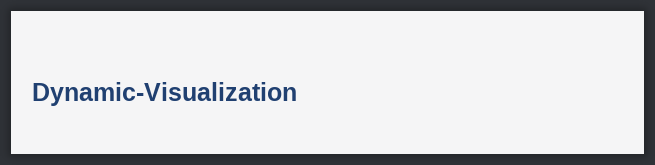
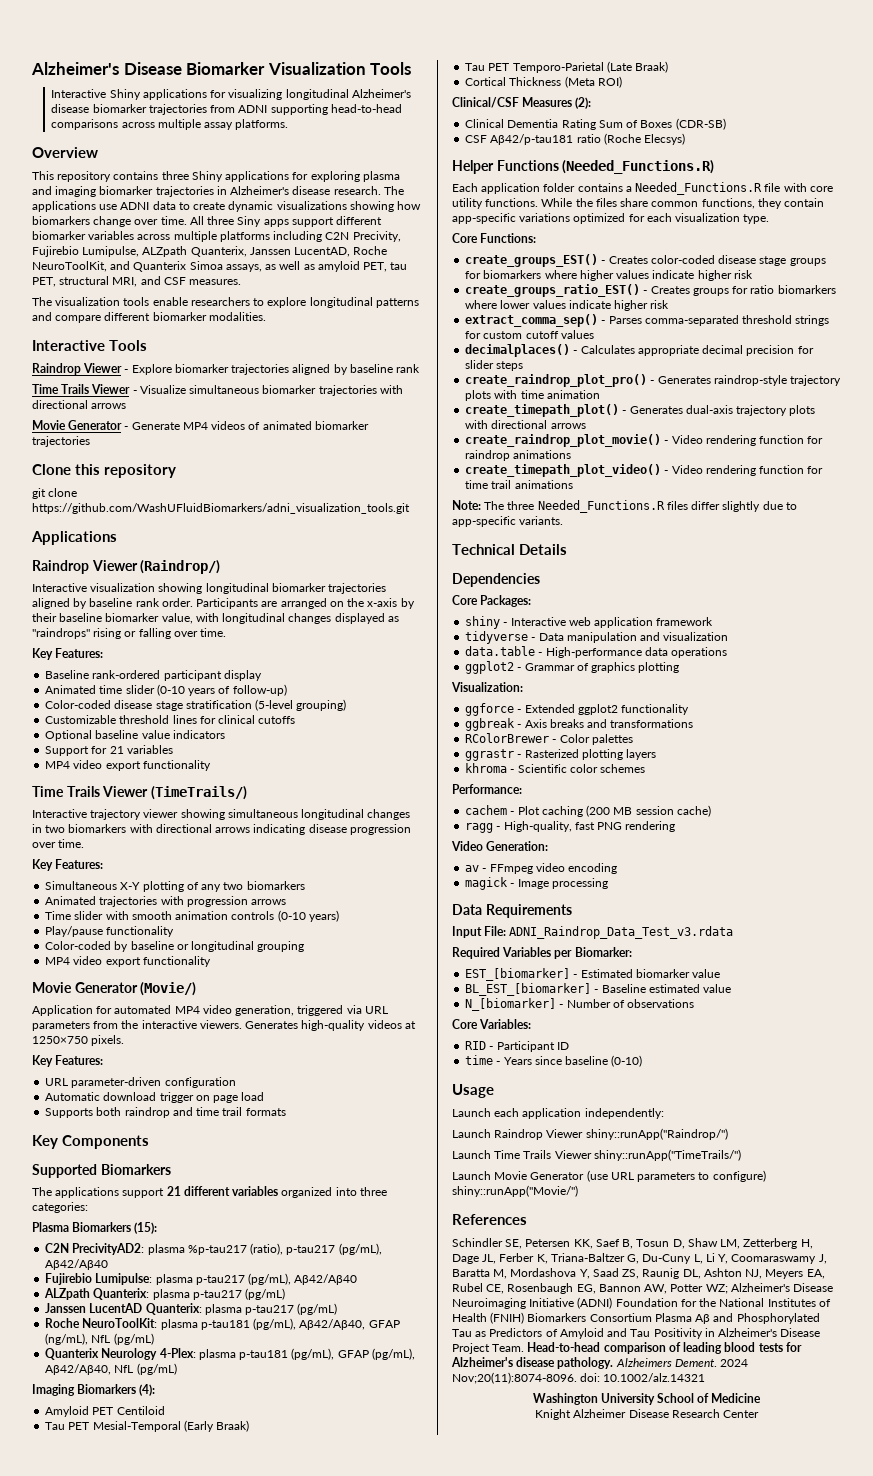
[32,82,297,106] Dynamic-Visualization -> [31,62,412,75] [51,89,411,100] [51,104,402,115] [51,119,289,130] [32,147,98,158] [32,171,400,182] [32,186,404,197] [32,201,422,212] [32,216,383,227] [32,231,401,242] [32,246,388,257] [32,261,408,272] [32,276,242,287] [32,297,419,308] [32,312,266,323] [32,340,148,351] [32,363,421,375] [32,384,403,396] [32,400,127,409] [32,420,369,430] [32,436,90,447] [32,464,177,478] [32,488,78,499] [32,503,410,514] [31,531,117,545] [32,560,221,574] [32,583,387,594] [32,598,415,609] [32,613,399,624] [32,628,227,639] [32,648,104,660] [45,670,262,681] [45,684,287,696] [45,699,347,711] [45,715,296,724] [45,730,225,741] [45,745,173,756] [45,760,211,771] [32,786,247,800] [32,809,411,820] [32,824,411,835] [32,839,85,848] [32,859,104,871] [45,881,305,892] [45,896,287,907] [45,910,339,922] [45,926,175,937] [45,941,305,952] [45,956,211,967] [32,982,197,996] [32,1005,388,1016] [32,1020,416,1031] [32,1035,125,1046] [32,1055,104,1067] [45,1077,236,1088] [45,1092,265,1103] [45,1107,286,1118] [32,1135,150,1149] [32,1164,171,1178] [32,1186,387,1198] [32,1202,88,1213] [32,1222,158,1234] [45,1243,382,1255] [45,1259,109,1270] [45,1273,358,1285] [44,1288,286,1300] [45,1303,338,1315] [45,1318,400,1330] [45,1333,154,1345] [45,1348,415,1360] [45,1363,177,1375] [32,1384,156,1396] [45,1406,165,1417] [45,1420,250,1432] [465,61,669,73] [465,76,622,88] [452,97,592,109] [465,118,726,130] [465,133,686,145] [452,160,715,174] [452,182,833,195] [452,198,825,209] [452,213,770,224] [452,233,537,243] [465,254,826,267] [465,270,753,281] [465,284,836,297] [465,300,670,311] [465,314,830,327] [465,330,594,339] [465,344,814,357] [465,360,524,371] [465,374,842,387] [465,390,600,401] [465,404,816,417] [465,420,586,429] [465,434,824,447] [465,450,572,461] [465,464,824,477] [465,480,573,489] [452,500,797,513] [452,516,564,527] [452,544,568,555] [452,573,540,587] [452,595,532,607] [465,616,714,629] [465,631,729,644] [465,646,728,658] [465,661,680,674] [451,682,523,692] [465,703,690,716] [465,718,694,731] [465,733,633,745] [465,749,657,761] [465,763,646,773] [452,784,522,794] [465,805,711,817] [465,821,676,833] [451,841,549,851] [465,863,618,874] [465,877,608,890] [452,904,572,918] [452,926,734,939] [452,947,632,959] [465,968,721,981] [465,983,732,996] [465,998,695,1011] [452,1019,532,1029] [465,1041,569,1052] [465,1055,643,1067] [452,1084,494,1098] [452,1108,664,1119] [452,1128,728,1140] [452,1149,741,1161] [452,1170,766,1182] [452,1185,578,1197] [452,1214,527,1225] [452,1238,813,1249] [452,1253,827,1264] [452,1268,825,1279] [452,1283,834,1294] [452,1297,831,1309] [452,1312,820,1324] [452,1328,821,1339] [452,1342,802,1354] [451,1357,749,1369] [452,1372,706,1384] [532,1393,762,1405] [535,1409,759,1420] Alzheimer's Disease Biomarker Visualization Tools // Interactive Shiny applications for visualizing longitudinal Alzheimer's disease biomarker trajectories from ADNI supporting head-to-head comparisons across multiple assay platforms. // Overview // This repository contains three Shiny applications for exploring plasma and imaging biomarker trajectories in Alzheimer's disease research. The applications use ADNI data to create dynamic visualizations showing how biomarkers change over time. All three Siny apps support different biomarker variables across multiple platforms including C2N Precivity, Fujirebio Lumipulse, ALZpath Quanterix, Janssen LucentAD, Roche NeuroToolKit, and Quanterix Simoa assays, as well as amyloid PET, tau PET, structural MRI, and CSF measures. // The visualization tools enable researchers to explore longitudinal patterns and compare different biomarker modalities. // Interactive Tools // Raindrop Viewer - Explore biomarker trajectories aligned by baseline rank // Time Trails Viewer - Visualize simultaneous biomarker trajectories with directional arrows // Movie Generator - Generate MP4 videos of animated biomarker trajectories // Clone this repository // git clone https://github.com/WashUFluidBiomarkers/adni_visualization_tools.git // Applications // Raindrop Viewer (Raindrop/) // Interactive visualization showing longitudinal biomarker trajectories aligned by baseline rank order. Participants are arranged on the x-axis by their baseline biomarker value, with longitudinal changes displayed as "raindrops" rising or falling over time. // Key Features: // Baseline rank-ordered participant display // Animated time slider (0-10 years of follow-up) // Color-coded disease stage stratification (5-level grouping) // Customizable threshold lines for clinical cutoffs // Optional baseline value indicators // Support for 21 variables // MP4 video export functionality // Time Trails Viewer (TimeTrails/) // Interactive trajectory viewer showing simultaneous longitudinal changes in two biomarkers with directional arrows indicating disease progression over time. // Key Features: // Simultaneous X-Y plotting of any two biomarkers // Animated trajectories with progression arrows // Time slider with smooth animation controls (0-10 years) // Play/pause functionality // Color-coded by baseline or longitudinal grouping // MP4 video export functionality // Movie Generator (Movie/) // Application for automated MP4 video generation, triggered via URL parameters from the interactive viewers. Generates high-quality videos at 1250×750 pixels. // Key Features: // URL parameter-driven configuration // Automatic download trigger on page load // Supports both raindrop and time trail formats // Key Components // Supported Biomarkers // The applications support 21 different variables organized into three categories: // Plasma Biomarkers (15): // C2N PrecivityAD2: plasma %p-tau217 (ratio), p-tau217 (pg/mL), Aβ42/Aβ40 // Fujirebio Lumipulse: plasma p-tau217 (pg/mL), Aβ42/Aβ40 // ALZpath Quanterix: plasma p-tau217 (pg/mL) // Janssen LucentAD Quanterix: plasma p-tau217 (pg/mL) // Roche NeuroToolKit: plasma p-tau181 (pg/mL), Aβ42/Aβ40, GFAP (ng/mL), NfL (pg/mL) // Quanterix Neurology 4-Plex: plasma p-tau181 (pg/mL), GFAP (pg/mL), Aβ42/Aβ40, NfL (pg/mL) // Imaging Biomarkers (4): // Amyloid PET Centiloid // Tau PET Mesial-Temporal (Early Braak) // Tau PET Temporo-Parietal (Late Braak) // Cortical Thickness (Meta ROI) // Clinical/CSF Measures (2): // Clinical Dementia Rating Sum of Boxes (CDR-SB) // CSF Aβ42/p-tau181 ratio (Roche Elecsys) // Helper Functions (Needed_Functions.R) // Each application folder contains a Needed_Functions.R file with core utility functions. While the files share common functions, they contain app-specific variations optimized for each visualization type. // Core Functions: // create_groups_EST() - Creates color-coded disease stage groups for biomarkers where higher values indicate higher risk // create_groups_ratio_EST() - Creates groups for ratio biomarkers where lower values indicate higher risk // extract_comma_sep() - Parses comma-separated threshold strings for custom cutoff values // decimalplaces() - Calculates appropriate decimal precision for slider steps // create_raindrop_plot_pro() - Generates raindrop-style trajectory plots with time animation // create_timepath_plot() - Generates dual-axis trajectory plots with directional arrows // create_raindrop_plot_movie() - Video rendering function for raindrop animations // create_timepath_plot_video() - Video rendering function for time trail animations // Note: The three Needed_Functions.R files differ slightly due to app-specific variants. // Technical Details // Dependencies // Core Packages: // shiny - Interactive web application framework // tidyverse - Data manipulation and visualization // data.table - High-performance data operations // ggplot2 - Grammar of graphics plotting // Visualization: // ggforce - Extended ggplot2 functionality // ggbreak - Axis breaks and transformations // RColorBrewer - Color palettes // ggrastr - Rasterized plotting layers // khroma - Scientific color schemes // Performance: // cachem - Plot caching (200 MB session cache) // ragg - High-quality, fast PNG rendering // Video Generation: // av - FFmpeg video encoding // magick - Image processing // Data Requirements // Input File: ADNI_Raindrop_Data_Test_v3.rdata // Required Variables per Biomarker: // EST_[biomarker] - Estimated biomarker value // BL_EST_[biomarker] - Baseline estimated value // N_[biomarker] - Number of observations // Core Variables: // RID - Participant ID // time - Years since baseline (0-10) // Usage // Launch each application independently: // Launch Raindrop Viewer shiny::runApp("Raindrop/") // Launch Time Trails Viewer shiny::runApp("TimeTrails/") // Launch Movie Generator (use URL parameters to configure) shiny::runApp("Movie/") // References // Schindler SE, Petersen KK, Saef B, Tosun D, Shaw LM, Zetterberg H, Dage JL, Ferber K, Triana-Baltzer G, Du-Cuny L, Li Y, Coomaraswamy J, Baratta M, Mordashova Y, Saad ZS, Raunig DL, Ashton NJ, Meyers EA, Rubel CE, Rosenbaugh EG, Bannon AW, Potter WZ; Alzheimer's Disease Neuroimaging Initiative (ADNI) Foundation for the National Institutes of Health (FNIH) Biomarkers Consortium Plasma Aβ and Phosphorylated Tau as Predictors of Amyloid and Tau Positivity in Alzheimer's Disease Project Team. Head-to-head comparison of leading blood tests for Alzheimer's disease pathology. Alzheimers Dement. 2024 Nov;20(11):8074-8096. doi: 10.1002/alz.14321 // Washington University School of Medicine // Knight Alzheimer Disease Research Center

